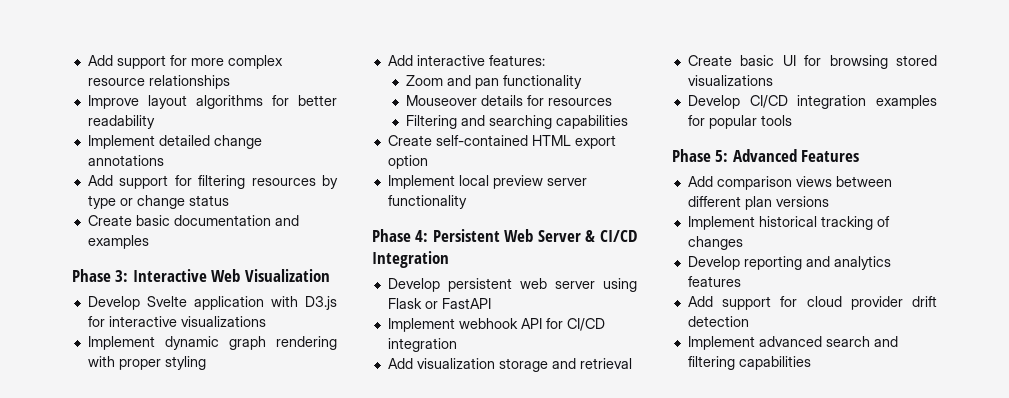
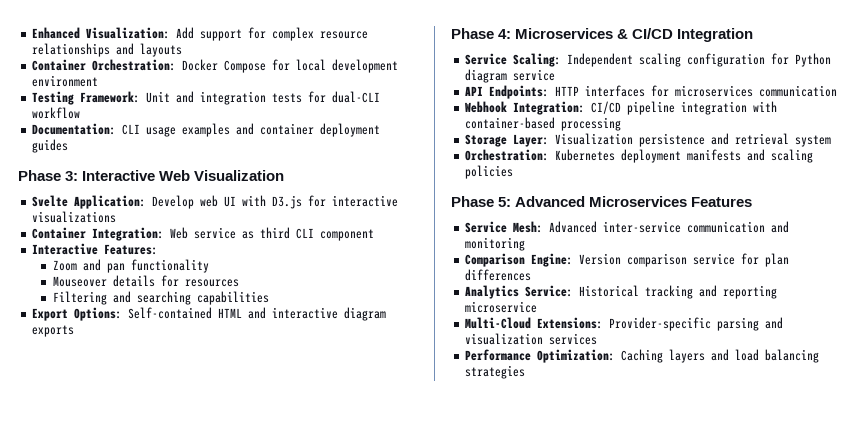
[87,55,224,69] Add support for more -> [32,27,267,41] Enhanced Visualization: Add support for
[87,95,337,109] [87,115,155,129] [87,135,262,149] [87,155,164,166] [87,175,338,189] [87,195,229,209] [87,215,299,226] [87,235,149,249] // Improve layout algorithms for better readability // Implement detailed change annotations // Add support for filtering resources by type or change status // Create basic documentation and examples -> [116,43,183,57] [32,59,399,73] [32,75,99,87] [32,91,381,105] [32,107,81,119] [32,123,381,137] [32,139,69,153] and layouts // Container Orchestration: Docker Compose for local development environment // Testing Framework: Unit and integration tests for dual-CLI workflow // Documentation: CLI usage examples and container deployment guides
[87,296,264,310] Develop Svelte application -> [32,195,237,209] Svelte Application: Develop web UI
[87,336,337,350] [87,356,206,370] [387,55,545,66] Implement dynamic graph rendering with proper styling // Add interactive features: -> [32,227,375,241] [32,243,159,255] Container Integration: Web service as third CLI component // Interactive Features:
[387,135,616,149] [387,155,428,169] [387,175,587,189] [387,195,467,209] Create self-contained HTML export option // Implement local preview server functionality -> [32,307,387,321] [32,325,75,337] Export Options: Self-contained HTML and interactive diagram exports
[432,229,581,242] Persistent Web Server -> [515,28,614,39] Microservices
[387,278,637,292] [387,298,491,309] [387,318,605,332] [387,338,457,352] [387,358,632,372] [687,55,937,69] [687,75,773,86] [687,95,937,109] [687,115,792,129] Develop persistent web server using Flask or FastAPI // Implement webhook API for CI/CD integration // Add visualization storage and retrieval // Create basic UI for browsing stored visualizations // Develop CI/CD integration examples for popular tools -> [465,53,832,67] [465,69,556,83] [465,85,838,99] [465,101,778,115] [465,117,622,131] [465,133,832,147] [465,149,814,163] [465,165,514,179] Service Scaling: Independent scaling configuration for Python diagram service // API Endpoints: HTTP interfaces for microservices communication // Webhook Integration: CI/CD pipeline integration with container-based processing // Storage Layer: Visualization persistence and retrieval system // Orchestration: Kubernetes deployment manifests and scaling policies
(797, 155) none -> [589,196,688,207] Microservices
[687,176,892,190] [687,196,829,210] [687,216,890,230] [687,236,743,250] [687,256,891,270] [687,276,741,287] [687,296,937,310] [687,316,749,327] [687,336,898,350] [687,356,811,370] Add comparison views between different plan versions // Implement historical tracking of changes // Develop reporting and analytics features // Add support for cloud provider drift detection // Implement advanced search and filtering capabilities -> [465,221,790,233] [465,237,526,251] [465,253,790,267] [465,269,532,281] [465,285,778,299] [465,301,538,313] [465,317,784,331] [465,333,598,345] [465,349,820,363] [465,365,526,379] Service Mesh: Advanced inter-service communication and monitoring // Comparison Engine: Version comparison service for plan differences // Analytics Service: Historical tracking and reporting microservice // Multi-Cloud Extensions: Provider-specific parsing and visualization services // Performance Optimization: Caching layers and load balancing strategies

